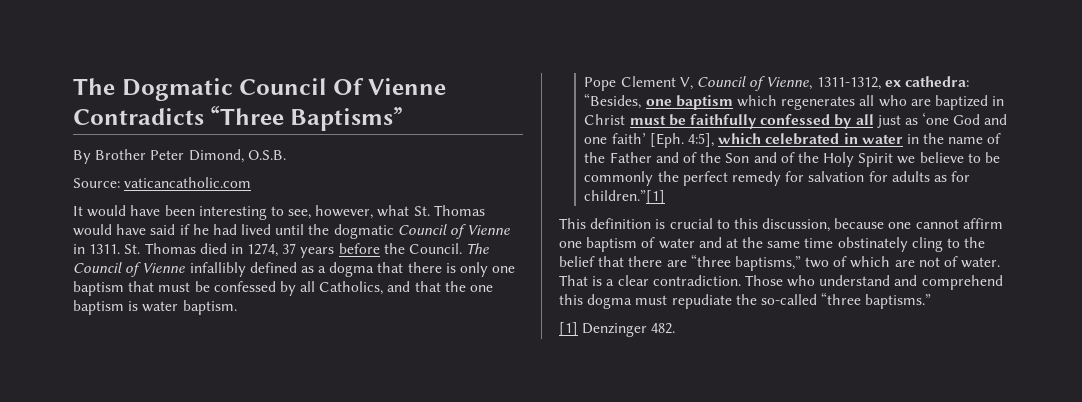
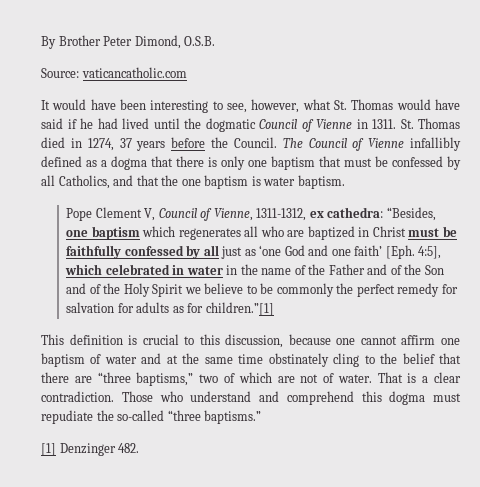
[73,78,447,101] [73,105,403,131] The Dogmatic Council Of Vienne Contradicts “Three Baptisms” // -> (41, 42) none

